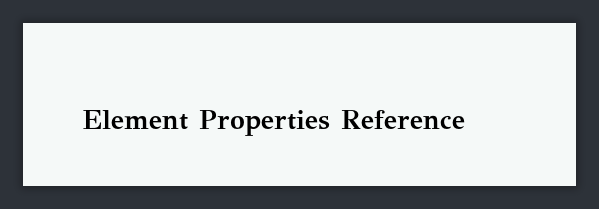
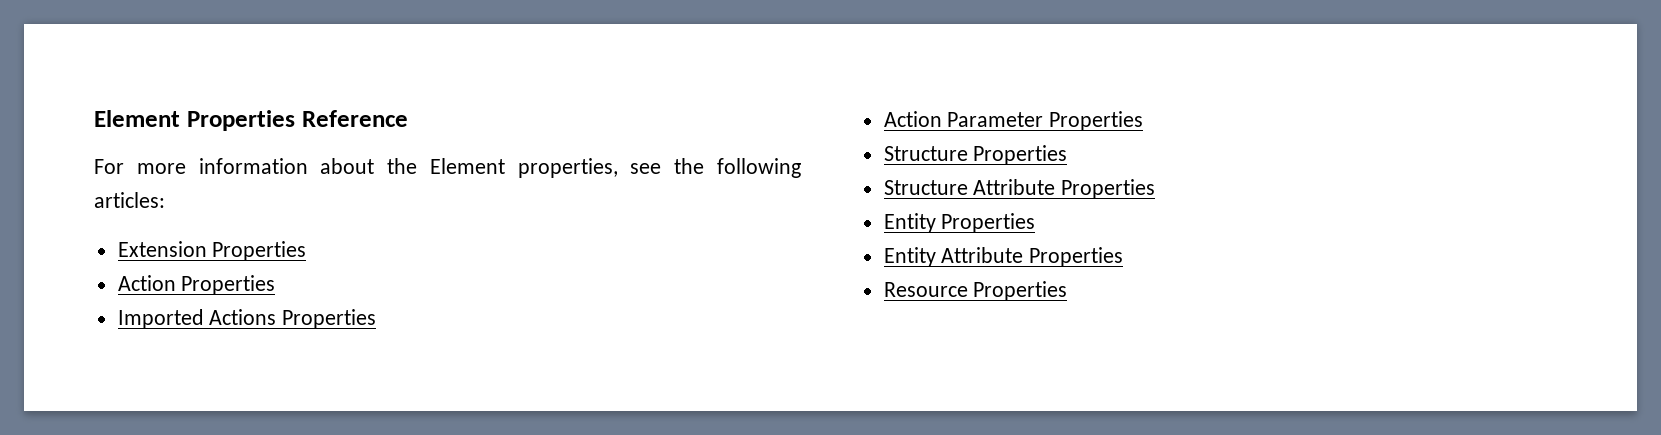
(465, 119) none -> [94,158,802,178] [94,192,165,208] [117,241,307,261] [117,275,276,295] [117,309,377,329] [883,111,1144,131] [883,145,1068,165] [883,179,1156,199] [883,213,1036,233] [883,247,1124,267] [883,281,1068,301] // For more information about the Element properties, see the following articles: // Extension Properties // Action Properties // Imported Actions Properties // Action Parameter Properties // Structure Properties // Structure Attribute Properties // Entity Properties // Entity Attribute Properties // Resource Properties

